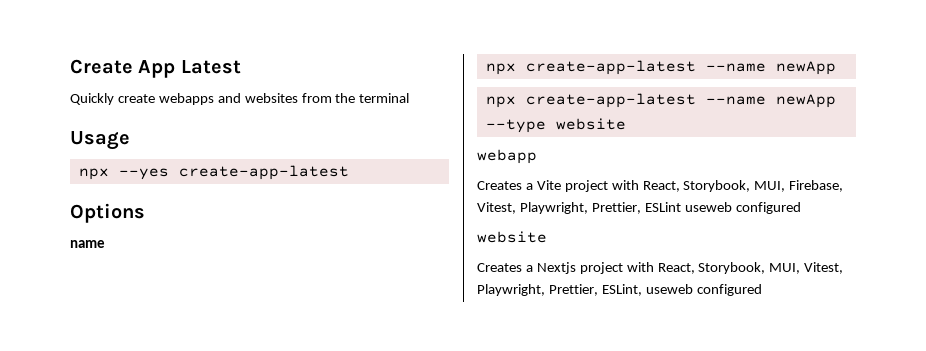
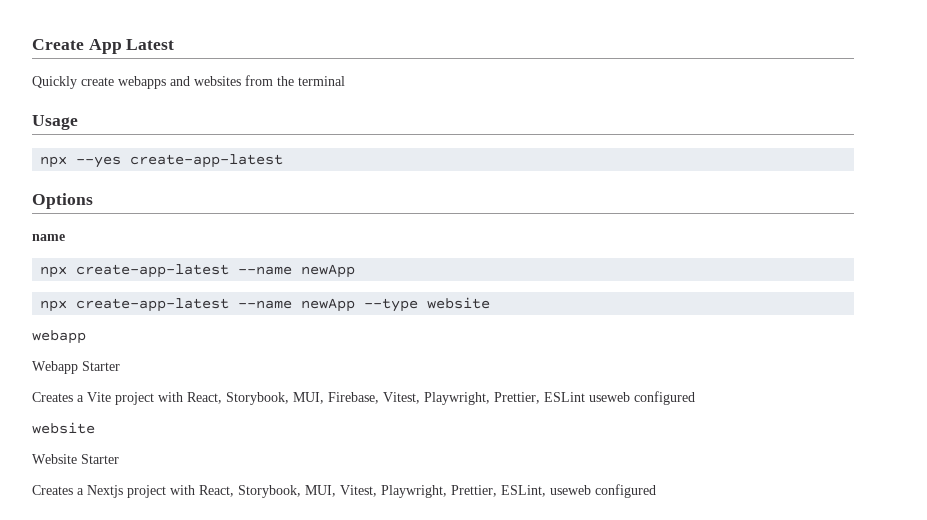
(537, 156) none -> [32,361,120,374] // Webapp Starter
(547, 237) none -> [32,454,119,464] // Website Starter

